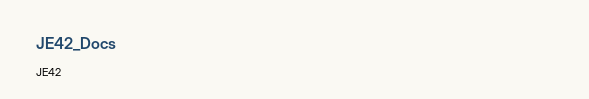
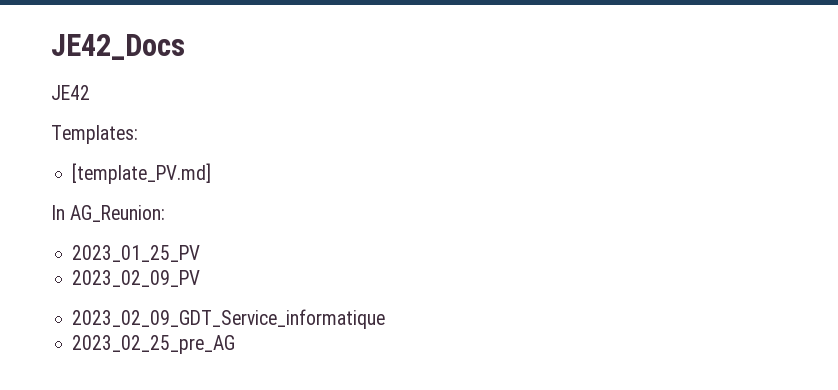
(61, 72) none -> [51,125,138,144] [72,163,212,184] [51,205,166,222] [72,245,201,262] [72,270,201,287] [72,309,386,329] [72,335,236,354] // Templates: // [template_PV.md] // In AG_Reunion: // 2023_01_25_PV // 2023_02_09_PV // 2023_02_09_GDT_Service_informatique // 2023_02_25_pre_AG

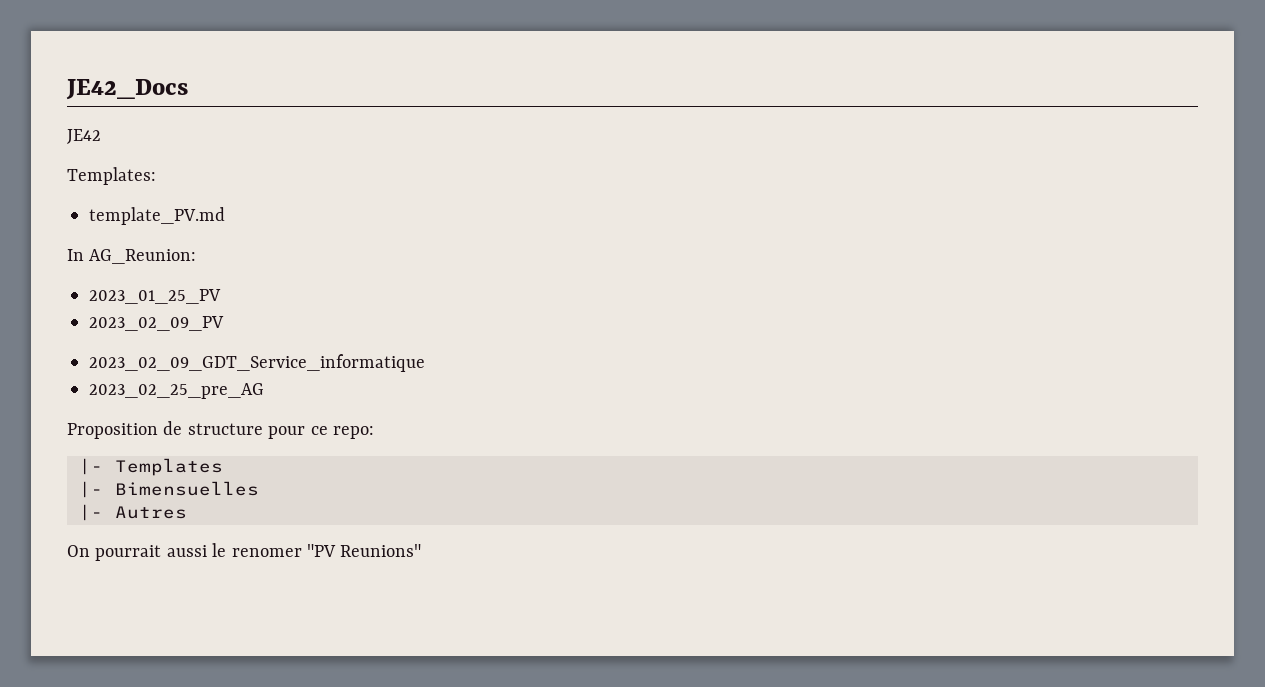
[72,163,212,184] [template_PV.md] -> [89,207,225,225] template_PV.md
(236, 344) none -> [67,421,374,439] [79,458,223,476] [79,481,259,498] [79,504,187,521] [67,543,422,561] // Proposition de structure pour ce repo: // |- Templates // |- Bimensuelles // |- Autres // On pourrait aussi le renomer "PV Reunions"

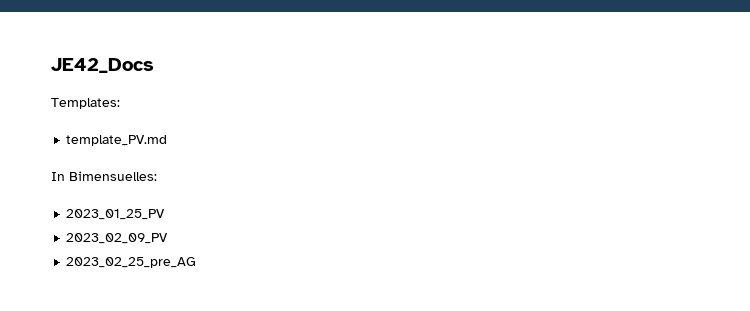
[67,129,101,144] // JE42 -> (154, 65) none
[89,249,197,264] AG_Reunion: -> [69,171,157,181] Bimensuelles:
[89,354,425,372] // 2023_02_09_GDT_Service_informatique -> (169, 238) none
[67,421,374,439] [79,458,223,476] [79,481,259,498] [79,504,187,521] [67,543,422,561] // Proposition de structure pour ce repo: // |- Templates // |- Bimensuelles // |- Autres // On pourrait aussi le renomer "PV Reunions" -> (197, 262) none

